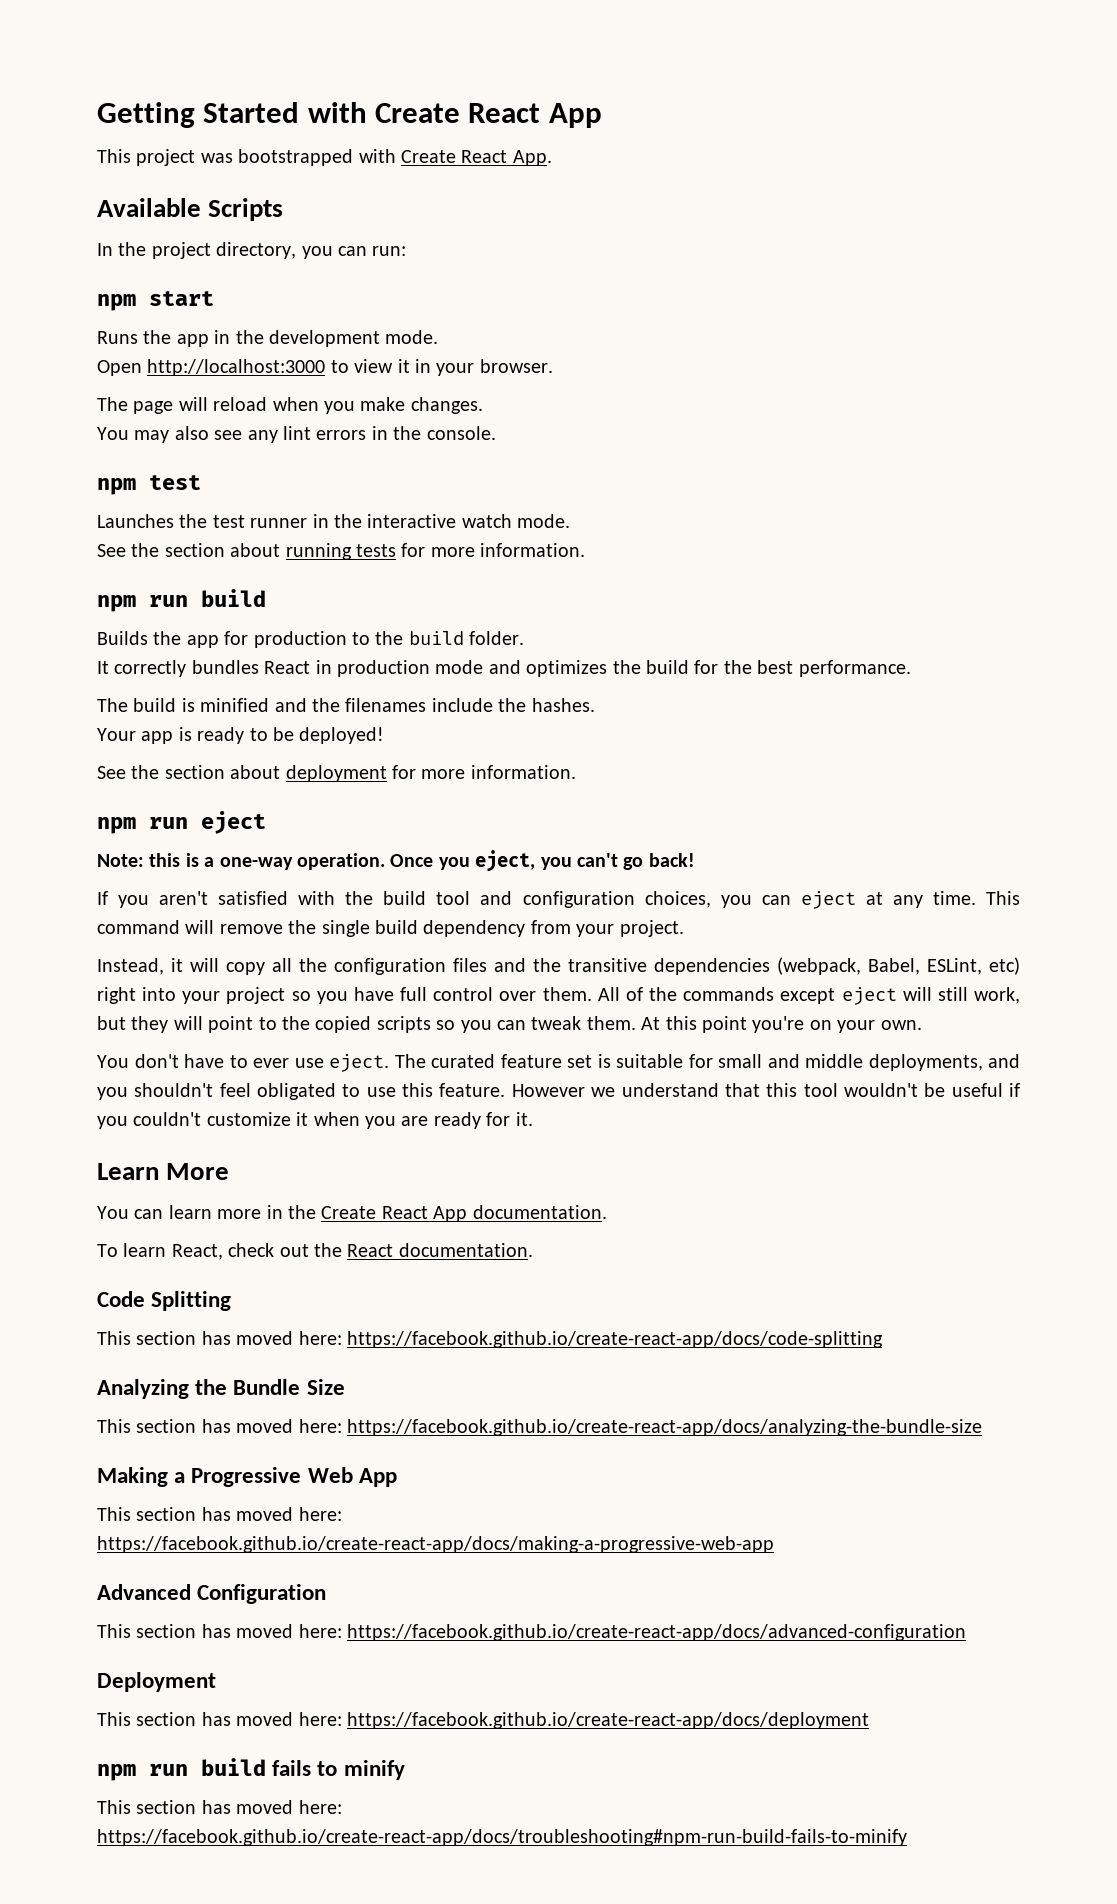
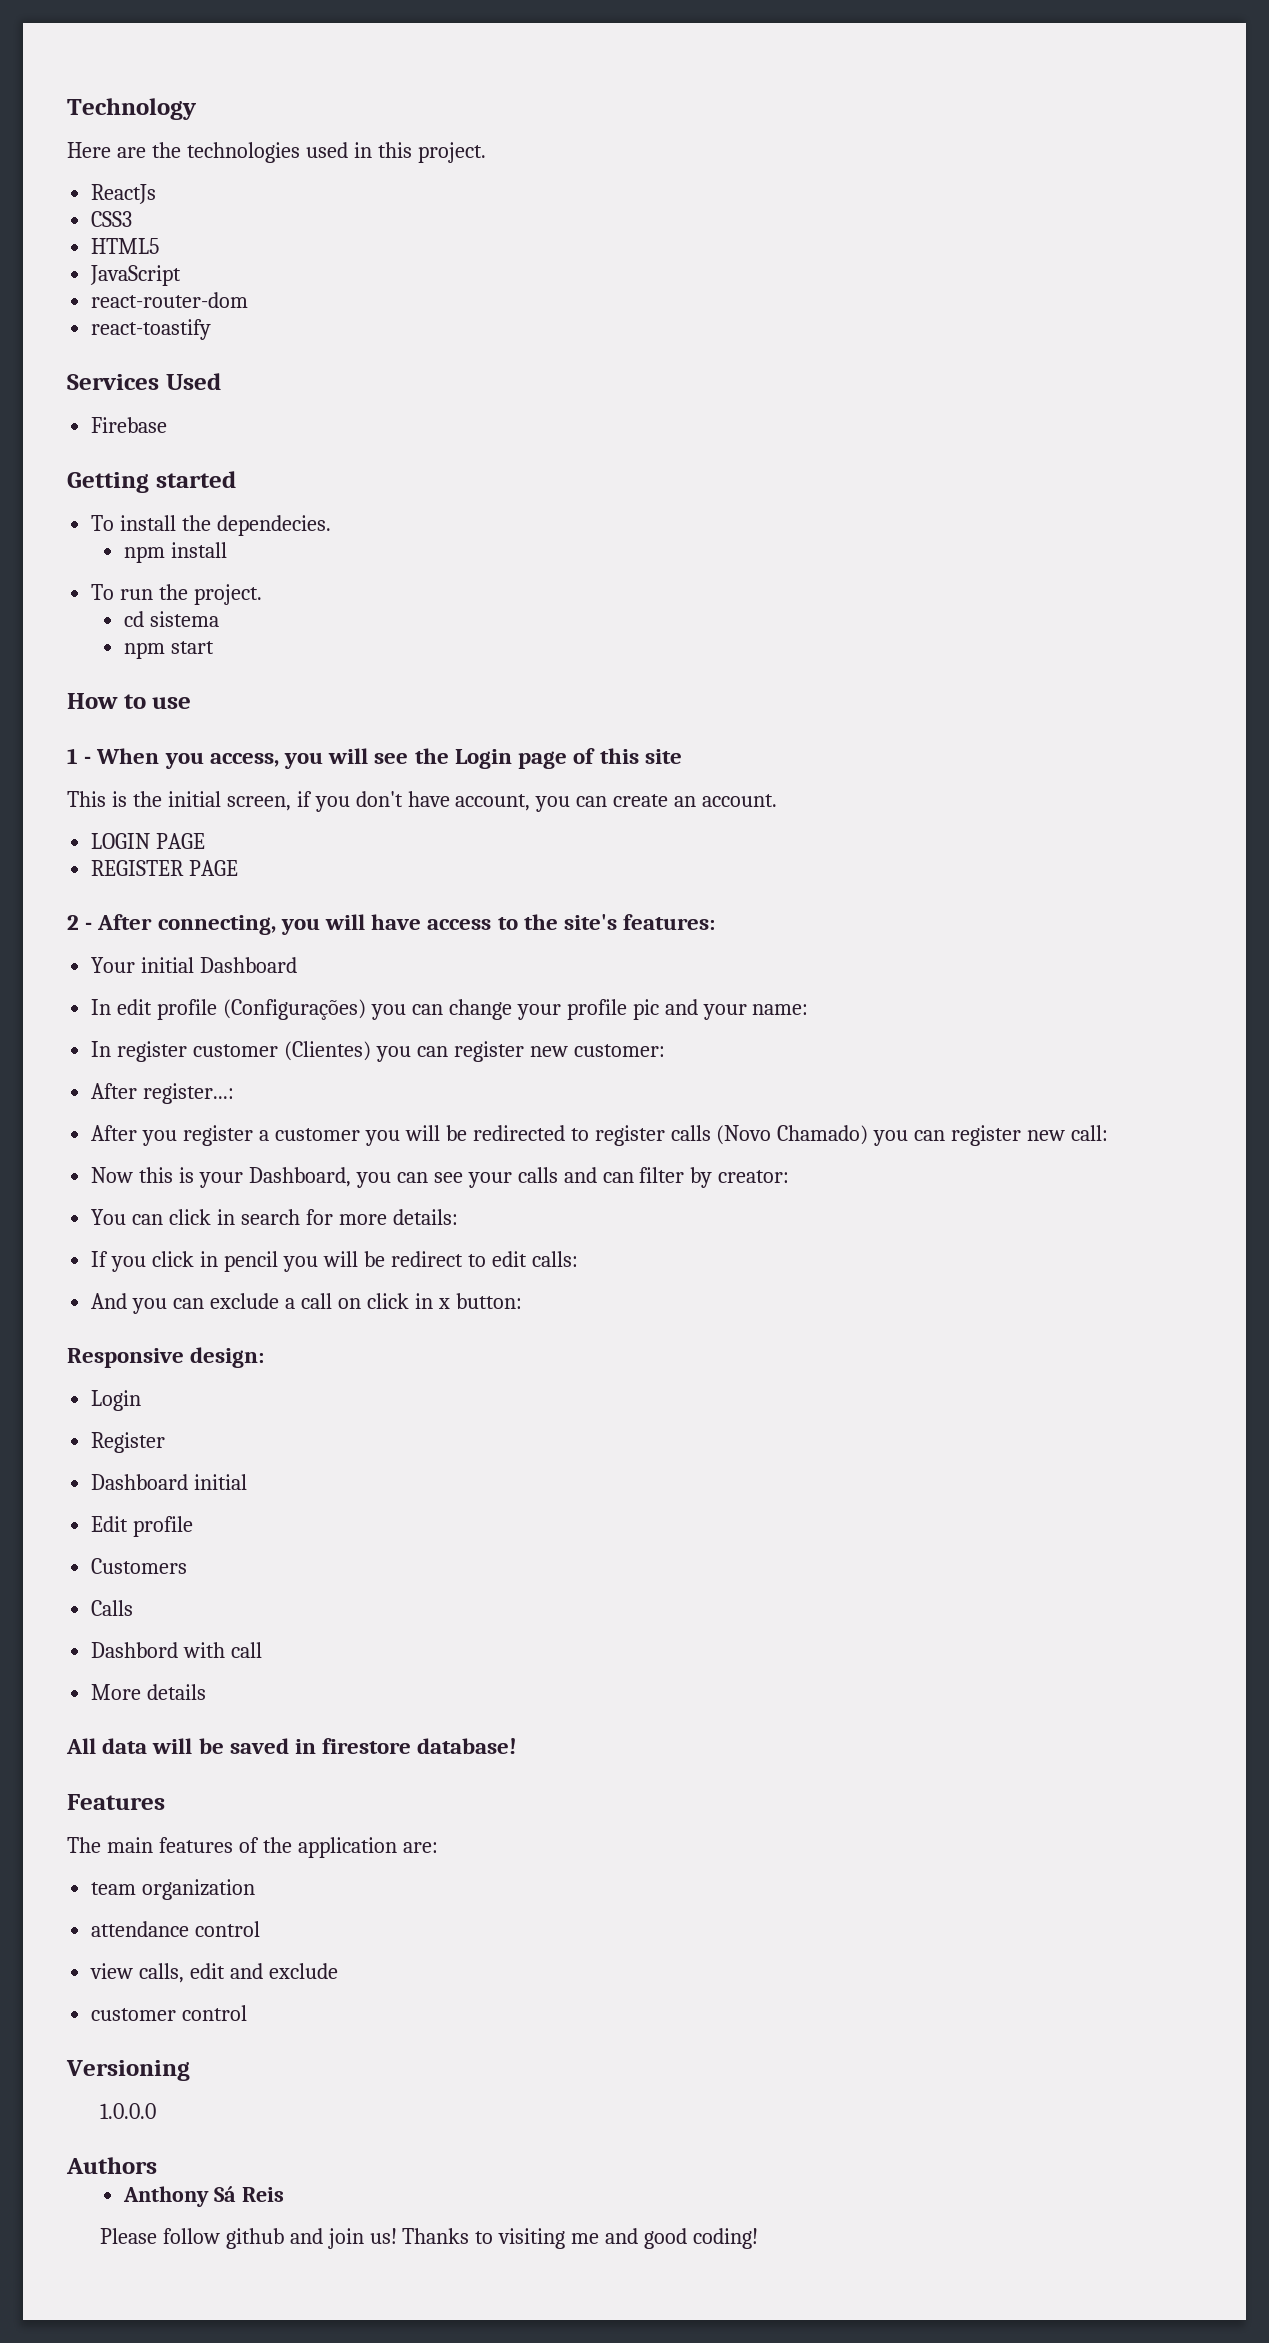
[97,102,602,128] [97,149,552,166] [97,198,284,221] [97,242,407,259] [97,291,214,311] [97,330,439,347] [97,359,553,376] [97,397,483,414] [97,426,496,443] [97,475,201,495] [97,514,571,528] [97,543,586,560] [97,589,266,612] [97,631,525,648] [97,660,911,677] [97,698,595,712] [97,727,385,744] [97,765,576,782] [97,811,266,834] [97,850,695,872] [97,891,1020,909] [97,920,684,937] [97,957,1020,975] [97,987,1020,1005] [97,1016,922,1033] [97,1054,1020,1072] [97,1083,1021,1100] [97,1112,533,1129] [97,1163,230,1180] [97,1205,607,1222] [97,1243,533,1260] [97,1291,232,1311] [97,1331,883,1348] [97,1379,345,1399] [97,1419,982,1436] [97,1467,397,1487] [97,1507,342,1521] [97,1536,774,1553] [97,1584,327,1604] [97,1624,966,1641] [97,1672,216,1692] [97,1712,869,1729] [97,1758,405,1781] [97,1800,342,1814] [97,1829,907,1846] Getting Started with Create React App // This project was bootstrapped with Create React App. // Available Scripts // In the project directory, you can run: // npm start // Runs the app in the development mode. // Open http://localhost:3000 to view it in your browser. // The page will reload when you make changes. // You may also see any lint errors in the console. // npm test // Launches the test runner in the interactive watch mode. // See the section about running tests for more information. // npm run build // Builds the app for production to the build folder. // It correctly bundles React in production mode and optimizes the build for the best performance. // The build is minified and the filenames include the hashes. // Your app is ready to be deployed! // See the section about deployment for more information. // npm run eject // Note: this is a one-way operation. Once you eject, you can't go back! // If you aren't satisfied with the build tool and configuration choices, you can eject at any time. This command will remove the single build dependency from your project. // Instead, it will copy all the configuration files and the transitive dependencies (webpack, Babel, ESLint, etc) right into your project so you have full control over them. All of the commands except eject will still work, but they will point to the copied scripts so you can tweak them. At this point you're on your own. // You don't have to ever use eject. The curated feature set is suitable for small and middle deployments, and you shouldn't feel obligated to use this feature. However we understand that this tool wouldn't be useful if you couldn't customize it when you are ready for it. // Learn More // You can learn more in the Create React App documentation. // To learn React, check out the React documentation. // Code Splitting // This section has moved here: https://facebook.github.io/create-react-app/docs/code-splitting // Analyzing the Bundle Size // This section has moved here: https://facebook.github.io/create-react-app/docs/analyzing-the-bundle-size // Making a Progressive Web App // This section has moved here: https://facebook.github.io/create-react-app/docs/making-a-progressive-web-app // Advanced Configuration // This section has moved here: https://facebook.github.io/create-react-app/docs/advanced-configuration // Deployment // This section has moved here: https://facebook.github.io/create-react-app/docs/deployment // npm run build fails to minify // This section has moved here: https://facebook.github.io/create-react-app/docs/troubleshooting#npm-run-build-fails-to-minify -> [67,98,197,120] [67,142,486,163] [91,184,157,204] [91,211,133,227] [91,238,160,254] [90,265,182,286] [91,292,249,308] [91,319,212,340] [67,373,221,390] [91,417,168,433] [67,471,236,493] [91,515,332,536] [124,542,227,563] [91,584,263,605] [124,611,219,627] [124,641,214,659] [67,693,192,709] [67,748,682,769] [67,791,778,812] [91,833,206,849] [91,860,239,876] [67,914,716,935] [91,957,298,973] [91,999,809,1020] [91,1041,665,1062] [91,1083,235,1104] [91,1125,1109,1146] [91,1167,790,1188] [91,1209,458,1225] [91,1251,578,1272] [91,1293,522,1314] [67,1347,265,1368] [91,1390,142,1411] [91,1432,166,1453] [91,1474,248,1490] [91,1516,194,1537] [91,1558,188,1574] [91,1600,134,1616] [91,1642,263,1658] [91,1684,207,1700] [66,1738,518,1754] [67,1794,165,1810] [67,1837,438,1858] [91,1879,256,1900] [91,1921,261,1937] [90,1963,338,1983] [91,2005,248,2021] [66,2060,190,2081] [99,2103,156,2119] [66,2157,157,2174] [123,2186,284,2207] [99,2228,759,2249] Technology // Here are the technologies used in this project. // ReactJs // CSS3 // HTML5 // JavaScript // react-router-dom // react-toastify // Services Used // Firebase // Getting started // To install the dependecies. // npm install // To run the project. // cd sistema // npm start // How to use // 1 - When you access, you will see the Login page of this site // This is the initial screen, if you don't have account, you can create an account. // LOGIN PAGE // REGISTER PAGE // 2 - After connecting, you will have access to the site's features: // Your initial Dashboard // In edit profile (Configurações) you can change your profile pic and your name: // In register customer (Clientes) you can register new customer: // After register...: // After you register a customer you will be redirected to register calls (Novo Chamado) you can register new call: // Now this is your Dashboard, you can see your calls and can filter by creator: // You can click in search for more details: // If you click in pencil you will be redirect to edit calls: // And you can exclude a call on click in x button: // Responsive design: // Login // Register // Dashboard initial // Edit profile // Customers // Calls // Dashbord with call // More details // All data will be saved in firestore database! // Features // The main features of the application are: // team organization // attendance control // view calls, edit and exclude // customer control // Versioning // 1.0.0.0 // Authors // Anthony Sá Reis // Please follow github and join us! Thanks to visiting me and good coding!

